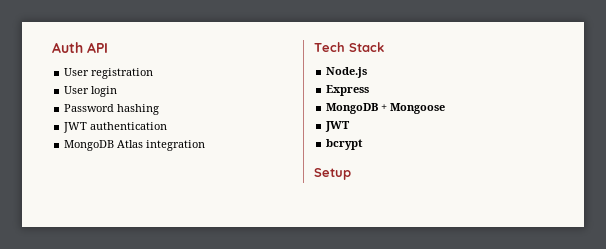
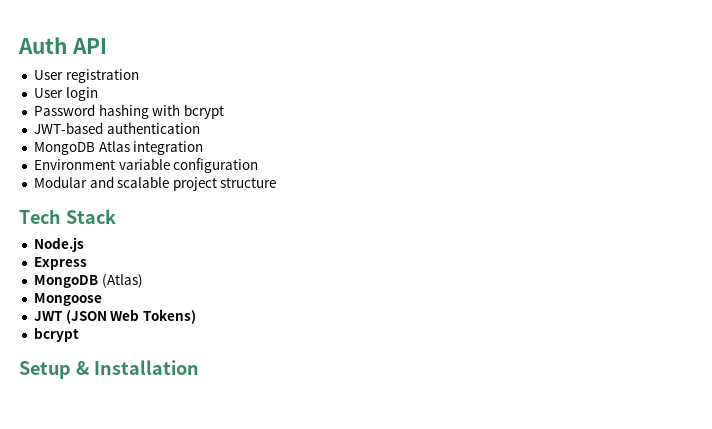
[63,122,88,133] // JWT -> [152,104,224,119] [33,122,103,134] with bcrypt // JWT-based
(206, 145) none -> [33,158,259,173] [33,176,277,191] // Environment variable configuration // Modular and scalable project structure
[381,104,388,111] + -> [101,274,143,288] (Atlas) //
(351, 126) none -> [65,309,196,324] (JSON Web Tokens)
(351, 174) none -> [75,360,199,375] & Installation

